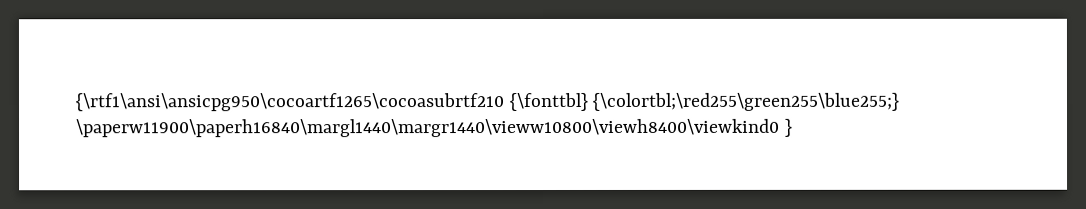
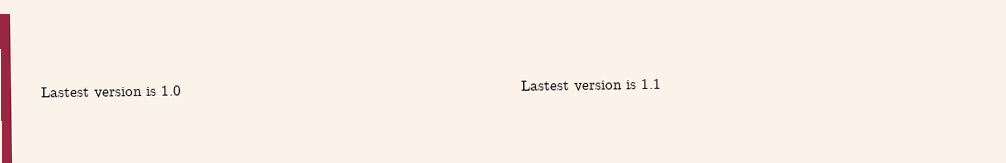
[75,92,901,112] [76,118,793,138] {\rtf1\ansi\ansicpg950\cocoartf1265\cocoasubrtf210 {\fonttbl} {\colortbl;\red255\green255\blue255;} \paperw11900\paperh16840\margl1440\margr1440\vieww10800\viewh8400\viewkind0 } -> [41,85,182,99] [520,78,662,93] Lastest version is 1.0 // Lastest version is 1.1

